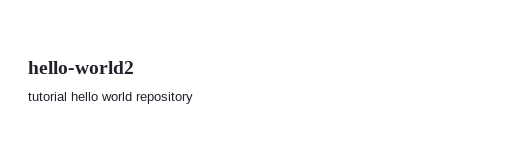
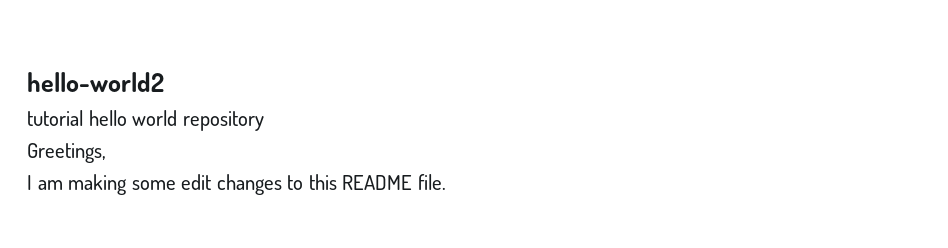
(193, 98) none -> [27,143,106,163] [27,174,446,195] // Greetings, // I am making some edit changes to this README file.

